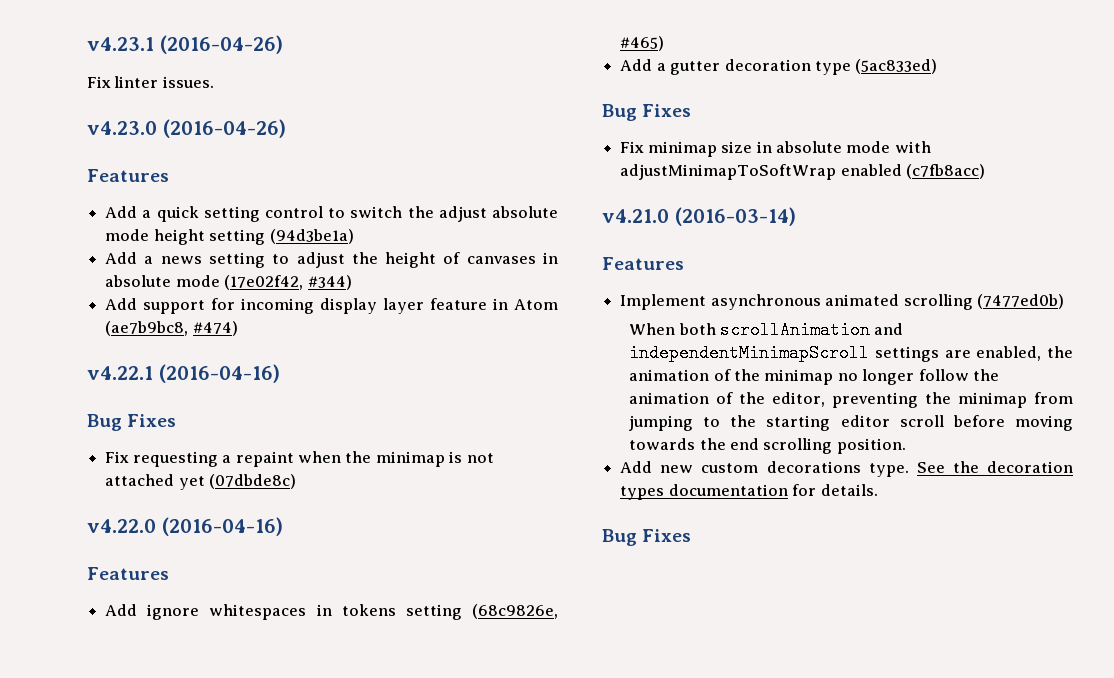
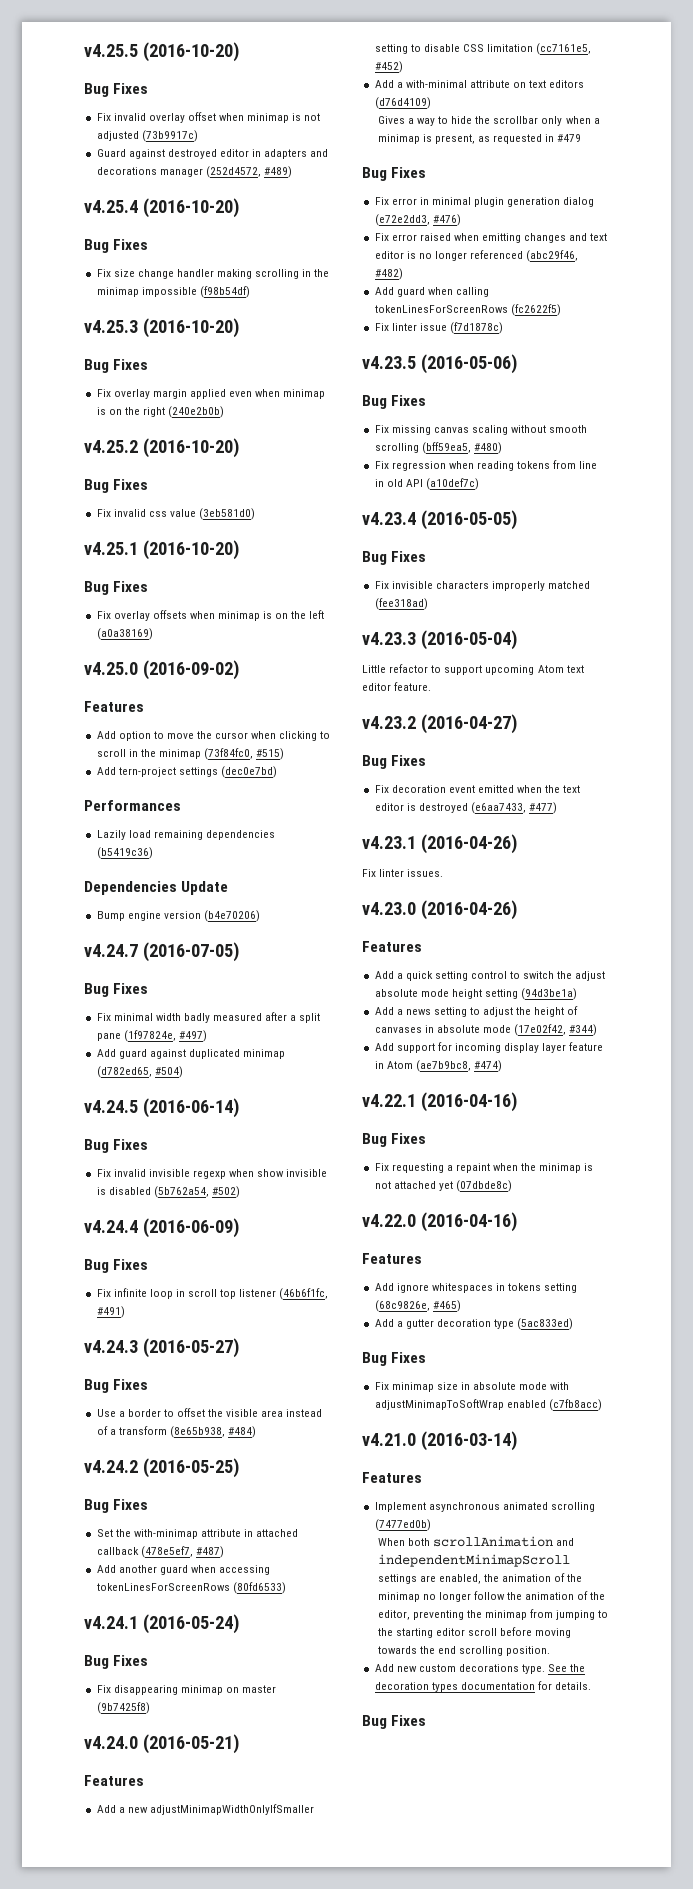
(87, 44) none -> [84,42,239,62] [84,83,149,97] [96,112,321,123] [96,130,198,142] [96,149,329,159] [96,166,292,178] [84,198,239,218] [84,239,149,253] [96,269,330,279] [96,286,250,298] [84,318,239,338] [84,359,149,373] [96,389,326,399] [96,406,225,418] [84,438,239,458] [84,479,149,493] [96,508,256,520] [84,540,239,560] [84,581,149,595] [96,610,325,621] [96,628,153,640] [84,660,239,680] [84,701,144,712] [96,731,331,741] [96,748,285,760] [96,766,277,778] [84,800,181,811] [96,830,275,840] [96,847,153,859] [84,881,229,895] [96,910,260,922] [84,942,239,962] [84,983,149,997] [96,1012,321,1023] [96,1030,207,1042] [96,1049,286,1059] [96,1066,183,1078] [84,1098,239,1118] [84,1139,149,1153] [96,1169,328,1179] [96,1186,240,1198] [84,1218,239,1238] [84,1259,149,1273] [96,1288,329,1300] [96,1306,125,1318] [84,1338,239,1358] [84,1379,149,1393] [96,1408,323,1417] [96,1426,257,1438] [84,1458,239,1478] [84,1499,149,1513] [96,1529,299,1539] [96,1546,224,1558] [96,1565,271,1575] [96,1582,286,1594] [84,1614,239,1634] [84,1655,149,1669] [96,1685,277,1695] [96,1702,150,1714] [84,1734,239,1754] [84,1775,144,1786] [96,1804,314,1815] [374,43,592,55] [374,61,403,73] [374,80,585,88] [374,97,431,109] [377,116,600,126] [377,134,582,144] [362,167,427,181] [374,197,595,207] [374,214,461,226] [374,233,608,243] [374,250,579,262] [374,268,403,280] [374,287,489,297] [374,304,561,316] [374,322,503,334] [362,354,517,374] [362,395,427,409] [374,425,588,435] [374,442,502,454] [374,460,598,471] [374,478,479,490] [362,510,517,530] [362,551,427,565] [374,581,591,591] [374,598,428,610] [362,630,517,650] [362,664,584,675] [362,682,432,691] [362,714,517,734] [362,755,427,769] [374,785,581,793] [374,802,558,814] v4.25.5 (2016-10-20) // Bug Fixes // Fix invalid overlay offset when minimap is not adjusted (73b9917c) // Guard against destroyed editor in adapters and decorations manager (252d4572, #489) // v4.25.4 (2016-10-20) // Bug Fixes // Fix size change handler making scrolling in the minimap impossible (f98b54df) // v4.25.3 (2016-10-20) // Bug Fixes // Fix overlay margin applied even when minimap is on the right (240e2b0b) // v4.25.2 (2016-10-20) // Bug Fixes // Fix invalid css value (3eb581d0) // v4.25.1 (2016-10-20) // Bug Fixes // Fix overlay offsets when minimap is on the left (a0a38169) // v4.25.0 (2016-09-02) // Features // Add option to move the cursor when clicking to scroll in the minimap (73f84fc0, #515) // Add tern-project settings (dec0e7bd) // Performances // Lazily load remaining dependencies (b5419c36) // Dependencies Update // Bump engine version (b4e70206) // v4.24.7 (2016-07-05) // Bug Fixes // Fix minimal width badly measured after a split pane (1f97824e, #497) // Add guard against duplicated minimap (d782ed65, #504) // v4.24.5 (2016-06-14) // Bug Fixes // Fix invalid invisible regexp when show invisible is disabled (5b762a54, #502) // v4.24.4 (2016-06-09) // Bug Fixes // Fix infinite loop in scroll top listener (46b6f1fc, #491) // v4.24.3 (2016-05-27) // Bug Fixes // Use a border to offset the visible area instead of a transform (8e65b938, #484) // v4.24.2 (2016-05-25) // Bug Fixes // Set the with-minimap attribute in attached callback (478e5ef7, #487) // Add another guard when accessing tokenLinesForScreenRows (80fd6533) // v4.24.1 (2016-05-24) // Bug Fixes // Fix disappearing minimap on master (9b7425f8) // v4.24.0 (2016-05-21) // Features // Add a new adjustMinimapWidthOnlyIfSmaller setting to disable CSS limitation (cc7161e5, #452) // Add a with-minimal attribute on text editors (d76d4109) // Gives a way to hide the scrollbar only when a minimap is present, as requested in #479 // Bug Fixes // Fix error in minimal plugin generation dialog (e72e2dd3, #476) // Fix error raised when emitting changes and text editor is no longer referenced (abc29f46, #482) // Add guard when calling tokenLinesForScreenRows (fc2622f5) // Fix linter issue (f7d1878c) // v4.23.5 (2016-05-06) // Bug Fixes // Fix missing canvas scaling without smooth scrolling (bff59ea5, #480) // Fix regression when reading tokens from line in old API (a10def7c) // v4.23.4 (2016-05-05) // Bug Fixes // Fix invisible characters improperly matched (fee318ad) // v4.23.3 (2016-05-04) // Little refactor to support upcoming Atom text editor feature. // v4.23.2 (2016-04-27) // Bug Fixes // Fix decoration event emitted when the text editor is destroyed (e6aa7433, #477) //

